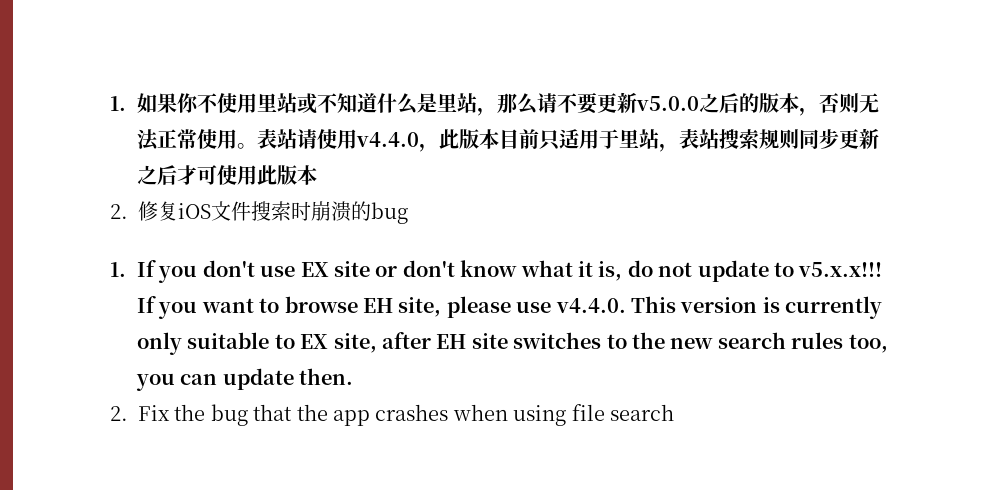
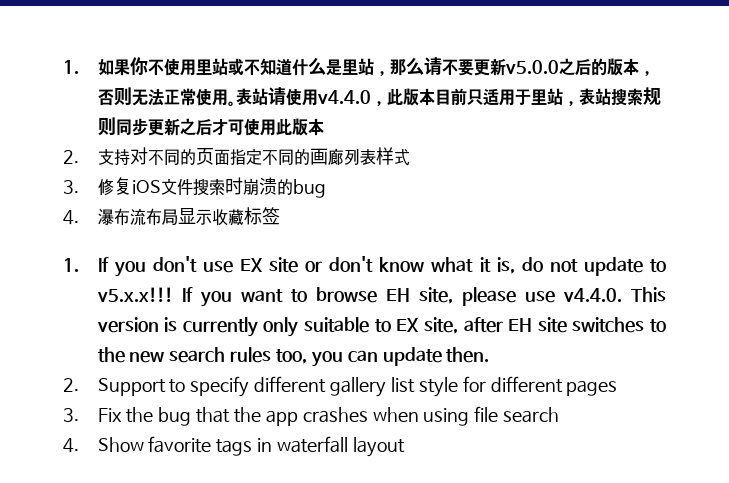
(128, 211) none -> [97,147,410,166] [63,180,79,194] 支持对不同的页面指定不同的画廊列表样式 // 3.
(408, 213) none -> [63,207,280,226] // 4.瀑布流布局显示收藏标签
(128, 413) none -> [97,376,618,397] [63,408,79,422] Support to specify different gallery list style for different pages // 3.
(674, 412) none -> [63,436,405,457] // 4. Show favorite tags in waterfall layout

